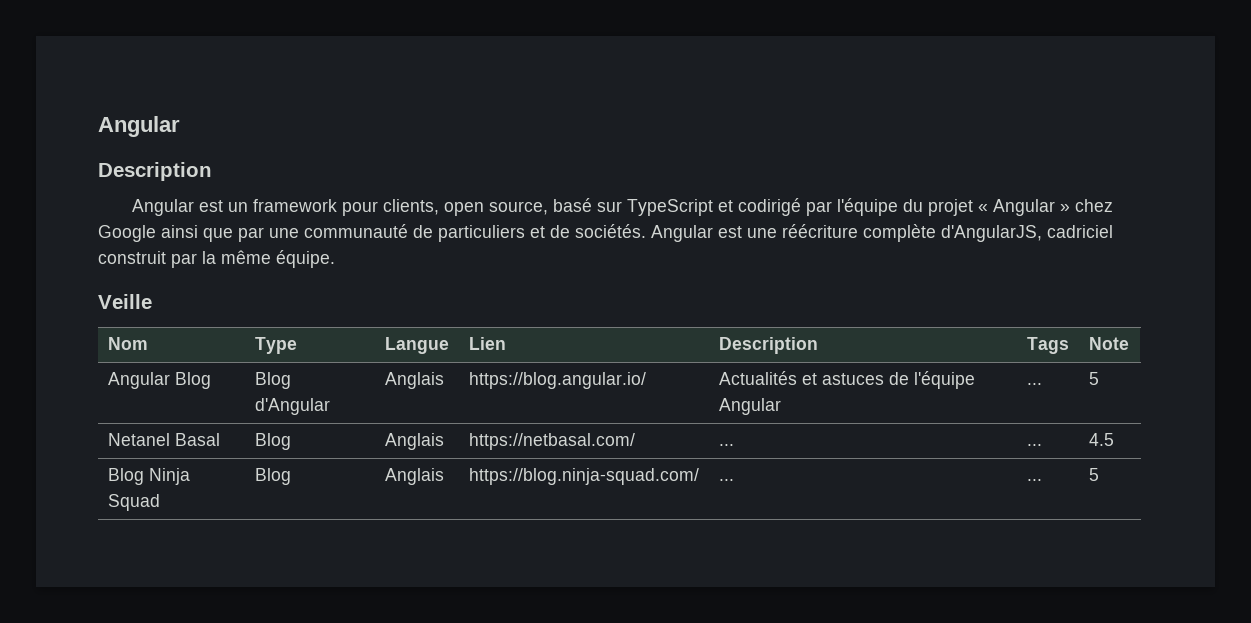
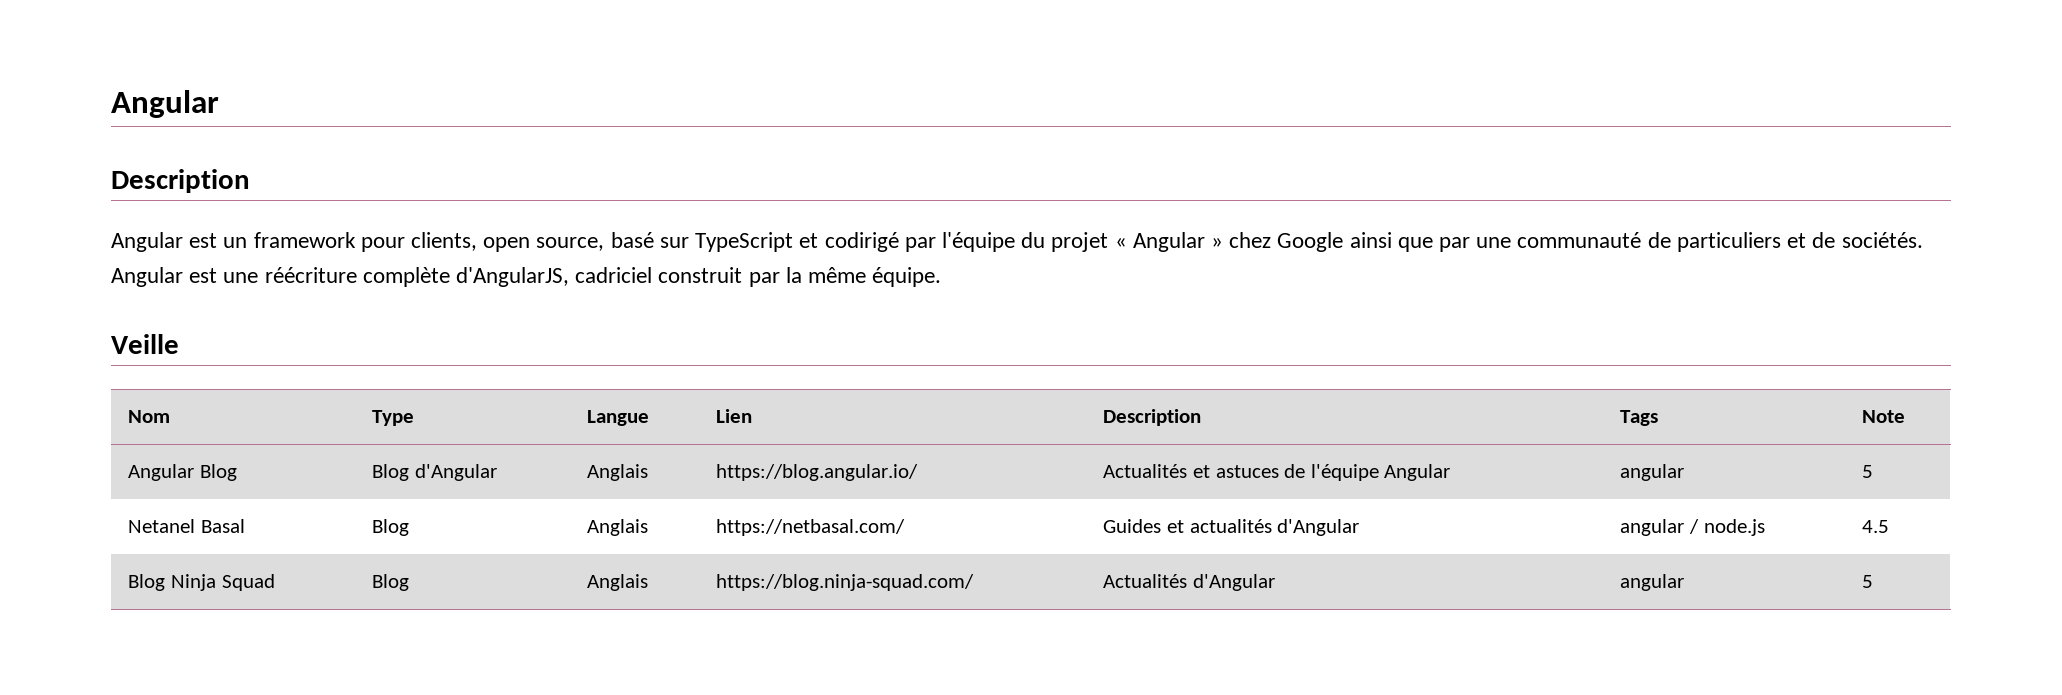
[1026,383,1042,385] ... -> [1620,464,1685,481] angular
[718,444,734,446] [1026,444,1042,446] ... | ... -> [1103,519,1360,536] [1620,519,1765,536] Guides et actualités d'Angular | angular / node.js
[718,479,734,481] [1026,479,1042,481] ... | ... -> [1103,574,1275,591] [1620,574,1685,591] Actualités d'Angular | angular

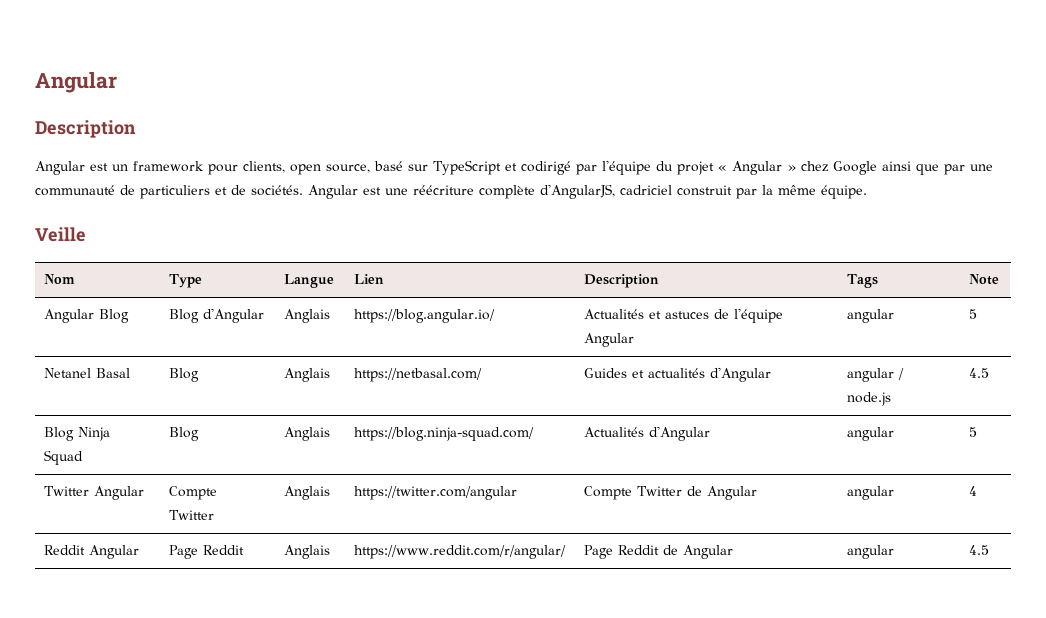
(1874, 581) none -> [44,486,145,500] [169,486,218,500] [169,510,215,520] [284,486,331,500] [354,486,518,500] [584,486,758,500] [847,486,895,500] [969,486,978,496] [44,545,140,559] [169,545,245,559] [284,545,331,559] [354,545,567,559] [584,545,734,559] [847,545,895,559] [969,545,990,555] // Twitter Angular | Compte Twitter | Anglais | https://twitter.com/angular | Compte Twitter de Angular | angular | 4 // Reddit Angular | Page Reddit | Anglais | https://www.reddit.com/r/angular/ | Page Reddit de Angular | angular | 4.5

